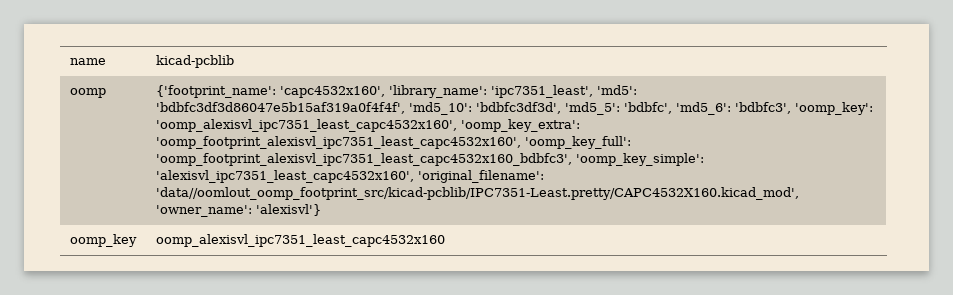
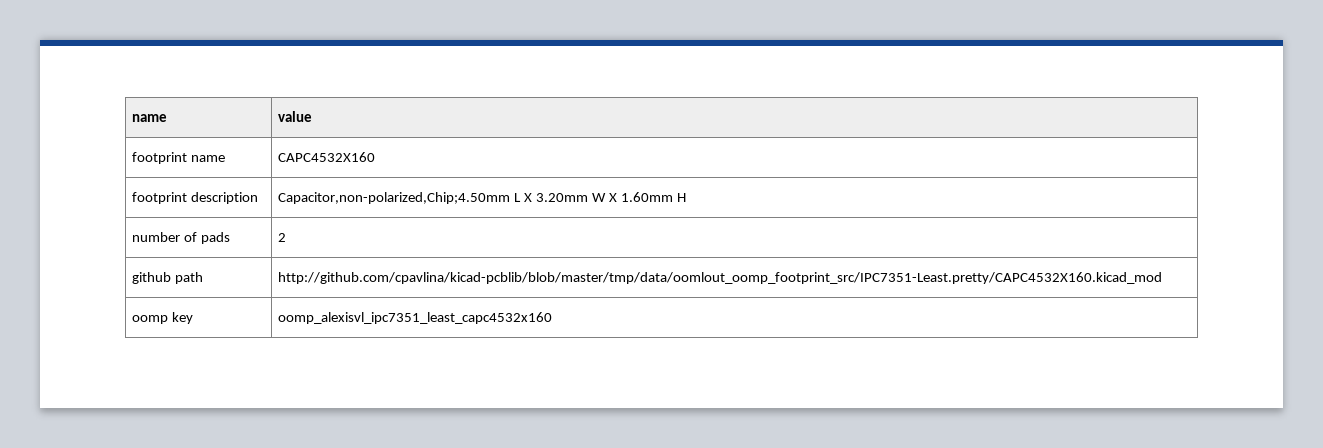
[69,58,106,65] [155,55,234,68] [69,88,106,98] [155,85,637,98] [155,102,873,115] [155,119,580,132] [155,136,631,149] [155,153,704,166] [155,170,544,183] [155,187,799,200] [155,204,321,217] [69,234,137,247] name | kicad-pcblib // oomp | {'footprint_name': 'capc4532x160', 'library_name': 'ipc7351_least', 'md5': 'bdbfc3df3d86047e5b15af319a0f4f4f', 'md5_10': 'bdbfc3df3d', 'md5_5': 'bdbfc', 'md5_6': 'bdbfc3', 'oomp_key': 'oomp_alexisvl_ipc7351_least_capc4532x160', 'oomp_key_extra': 'oomp_footprint_alexisvl_ipc7351_least_capc4532x160', 'oomp_key_full': 'oomp_footprint_alexisvl_ipc7351_least_capc4532x160_bdbfc3', 'oomp_key_simple': 'alexisvl_ipc7351_least_capc4532x160', 'original_filename': 'data//oomlout_oomp_footprint_src/kicad-pcblib/IPC7351-Least.pretty/CAPC4532X160.kicad_mod', 'owner_name': 'alexisvl'} // oomp_key -> [132,114,168,122] [278,111,313,122] [132,152,226,164] [278,152,376,162] [132,192,259,204] [278,192,686,204] [132,232,230,244] [278,233,287,242] [132,272,204,284] [278,272,1163,284] [132,312,194,324] name | value // footprint name | CAPC4532X160 // footprint description | Capacitor,non-polarized,Chip;4.50mm L X 3.20mm W X 1.60mm H // number of pads | 2 // github path | http://github.com/cpavlina/kicad-pcblib/blob/master/tmp/data/oomlout_oomp_footprint_src/IPC7351-Least.pretty/CAPC4532X160.kicad_mod // oomp key

